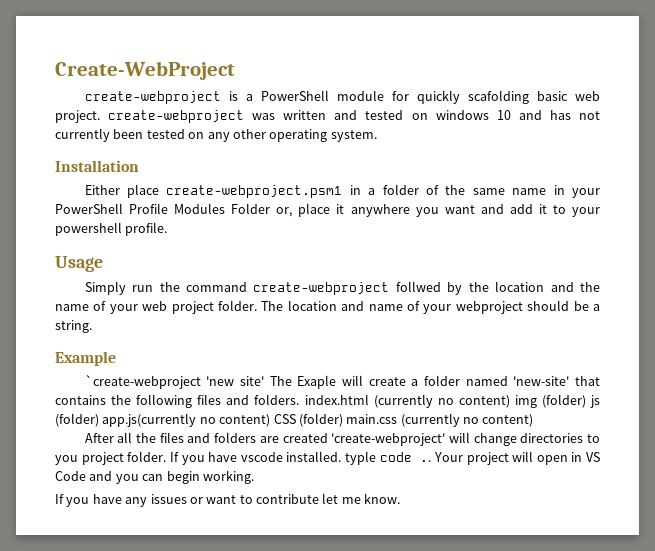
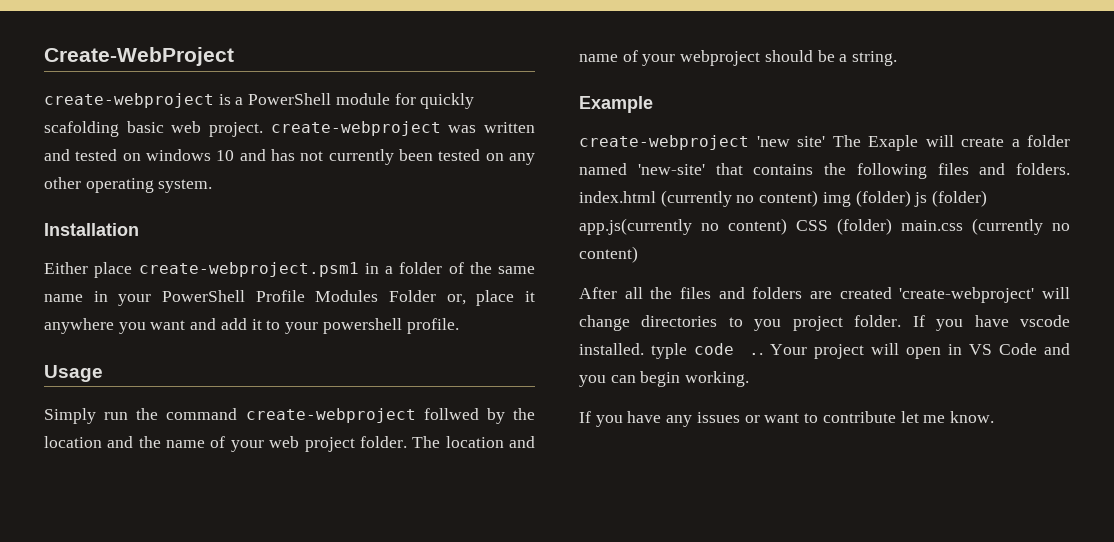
[84,375,201,389] `create-webproject -> [579,135,749,150] create-webproject

